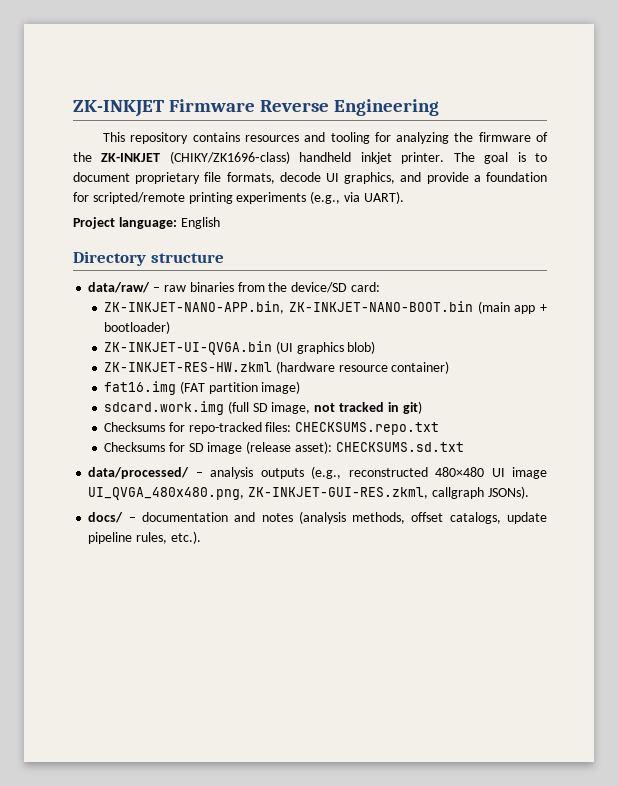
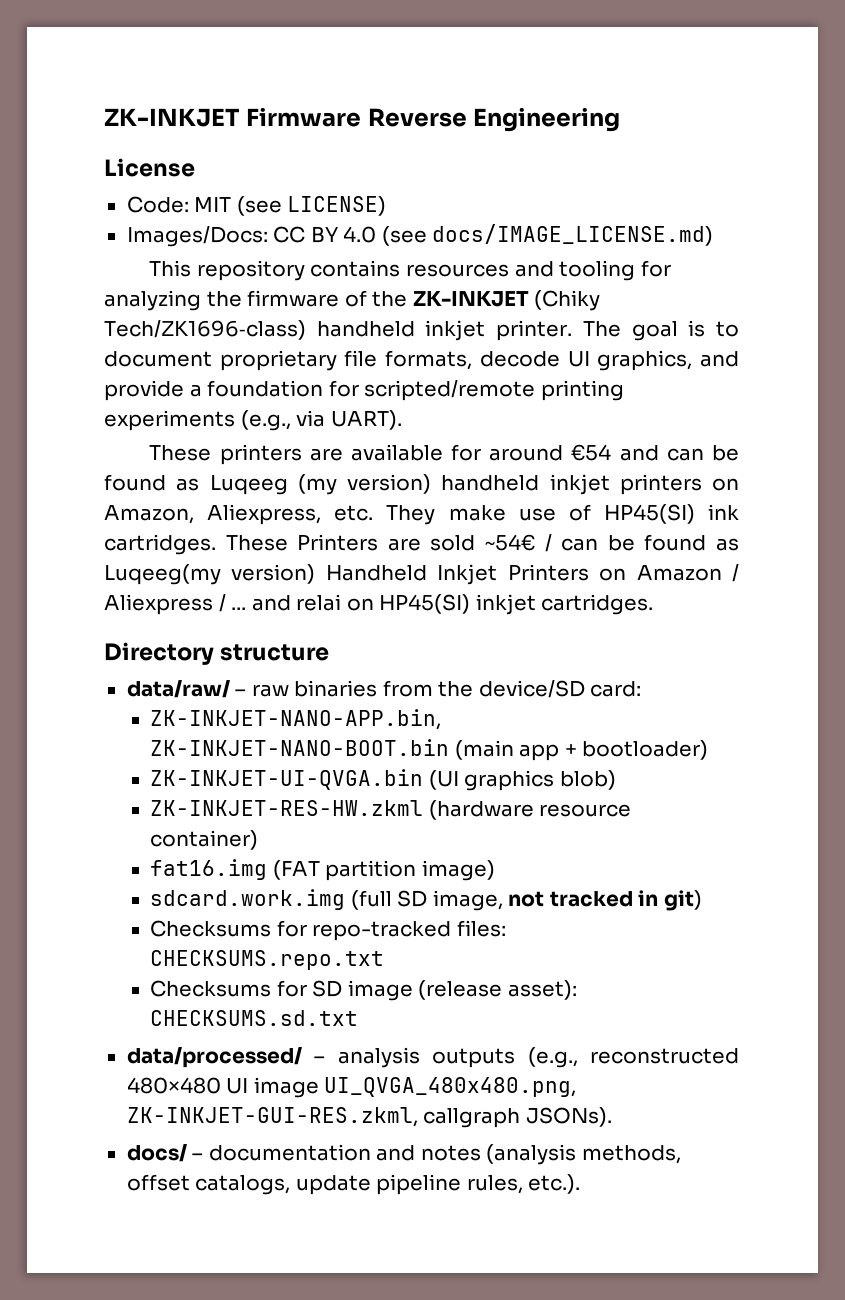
(440, 107) none -> [104,158,195,177] [126,196,387,216] [126,224,714,247] // License // Code: MIT (see LICENSE) // Images/Docs: CC BY 4.0 (see docs/IMAGE_LICENSE.md)
[169,151,290,164] (CHIKY/ZK1696‑class) -> [534,290,601,311] [104,320,306,340] (Chiky Tech/ZK1696‑class)
[73,217,220,229] Project language: English -> [149,444,739,465] [104,474,739,495] [104,504,739,525] [104,534,740,555] [104,564,740,585] [104,594,654,615] These printers are available for around €54 and can be found as Luqeeg (my version) handheld inkjet printers on Amazon, Aliexpress, etc. They make use of HP45(SI) ink cartridges. These Printers are sold ~54€ / can be found as Luqeeg(my version) Handheld Inkjet Printers on Amazon / Aliexpress / ... and relai on HP45(SI) inkjet cartridges.

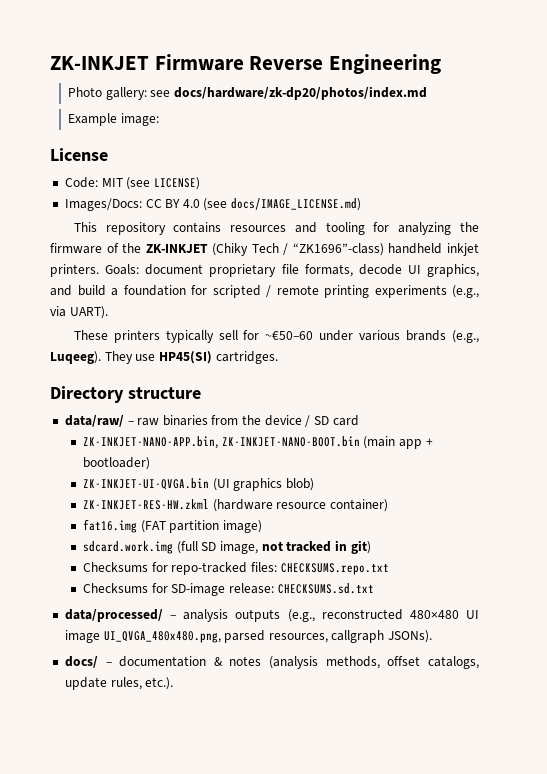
(621, 119) none -> [68,86,428,100] [68,113,159,126] // Photo gallery: see docs/hardware/zk-dp20/photos/index.md // Example image:
[104,320,739,341] Tech/ZK1696‑class) handheld inkjet printer. The goal is to -> [251,243,479,256] [50,264,140,277] Tech / “ZK1696”-class) handheld inkjet printers. Goals:
[104,380,184,401] provide -> [77,285,106,296] build
[364,380,536,401] scripted/remote -> [212,285,319,298] scripted / remote
[309,444,739,461] [104,474,739,495] [104,504,739,525] [104,534,740,555] [104,564,740,585] [104,594,536,615] are available for around €54 and can be found as Luqeeg (my version) handheld inkjet printers on Amazon, Aliexpress, etc. They make use of HP45(SI) ink cartridges. These Printers are sold ~54€ / can be found as Luqeeg(my version) Handheld Inkjet Printers on Amazon / Aliexpress / ... and relai on HP45(SI) inkjet -> [165,330,479,343] [50,351,212,364] typically sell for ~€50–60 under various brands (e.g., Luqeeg). They use HP45(SI)
[478,680,642,698] device/SD card: -> [264,415,359,427] device / SD card
[312,980,577,1001] SD image (release asset): -> [171,583,274,596] SD-image release:
[126,1107,418,1127] ZK-INKJET-GUI-RES.zkml, -> [224,630,328,643] parsed resources,
[376,1145,416,1161] and -> [213,657,223,666] &
[376,1174,462,1195] pipeline -> (107, 683) none

